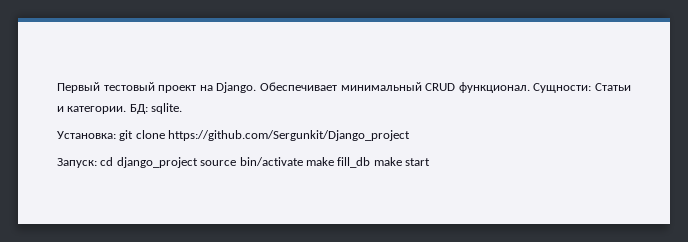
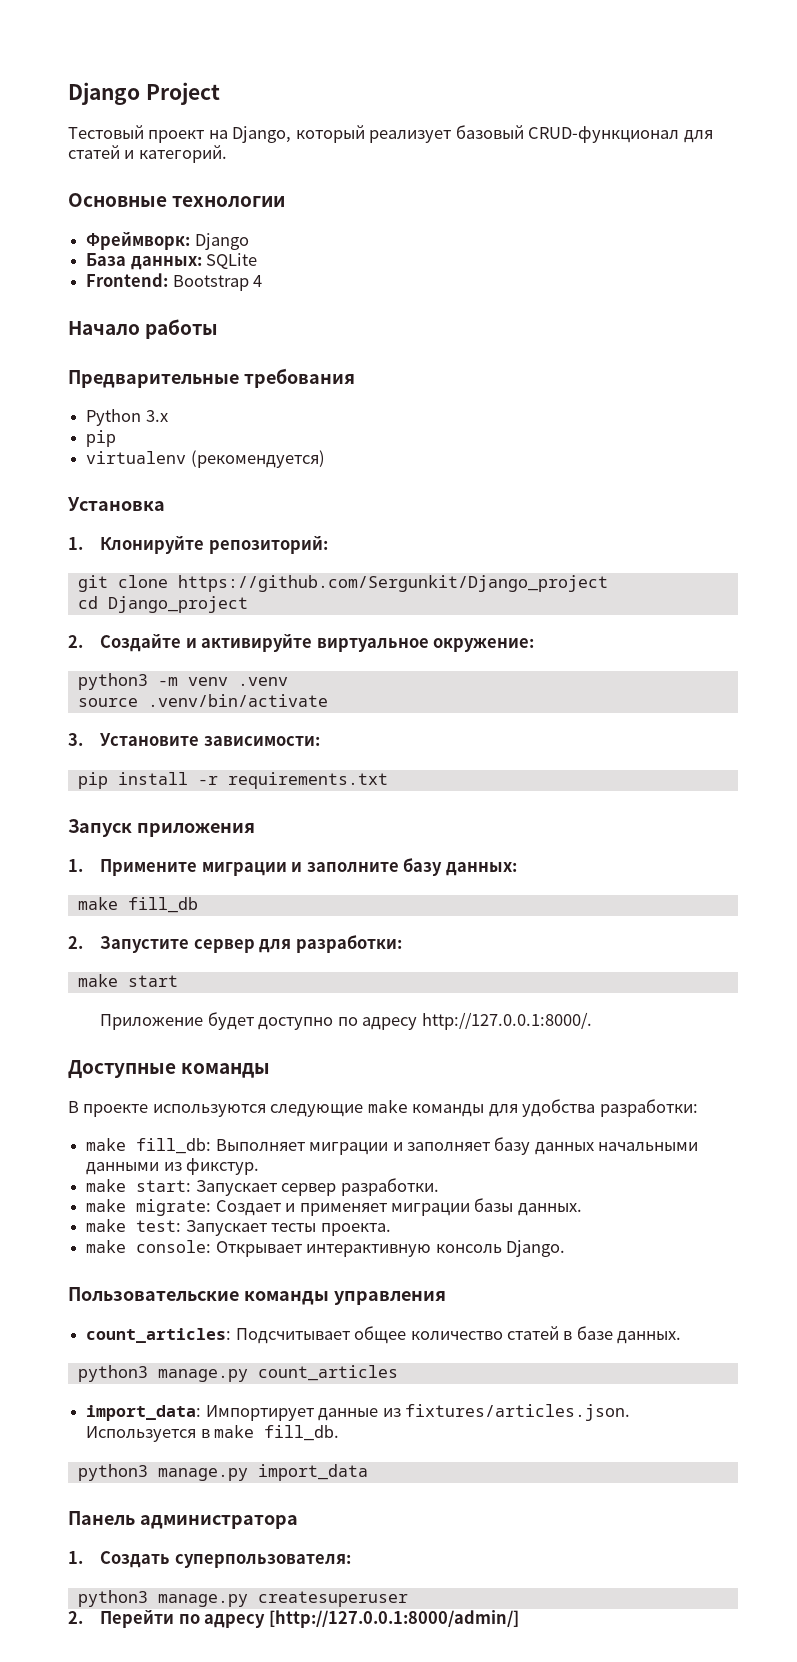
[57,82,632,93] [57,103,183,114] [57,130,411,141] [57,157,430,168] Первый тестовый проект на Django. Обеспечивает минимальный CRUD функционал. Сущности: Статьи и категории. БД: sqlite. // Установка: git clone https://github.com/Sergunkit/Django_project // Запуск: cd django_project source bin/activate make fill_db make start -> [68,82,220,105] [68,125,713,143] [68,145,227,163] [68,193,286,207] [86,232,249,250] [86,253,258,270] [86,273,263,291] [68,319,219,339] [68,368,355,388] [86,409,168,426] [86,430,117,447] [86,450,325,468] [68,497,165,511] [68,536,328,554] [77,575,608,592] [77,596,248,613] [68,634,535,652] [77,673,288,690] [77,694,328,707] [68,733,320,746] [77,772,388,789] [68,819,255,837] [68,858,517,876] [77,897,198,913] [68,935,402,953] [77,974,178,987] [100,1012,592,1030] [68,1060,271,1079] [68,1099,698,1117] [86,1137,699,1155] [86,1158,260,1175] [86,1178,439,1196] [86,1198,582,1216] [86,1219,391,1236] [86,1240,565,1257] [68,1287,446,1305] [86,1326,682,1344] [77,1365,398,1382] [86,1404,630,1421] [86,1425,340,1442] [77,1464,368,1481] [68,1511,298,1529] [68,1551,351,1568] [77,1590,408,1607] [68,1610,519,1628] Django Project // Тестовый проект на Django, который реализует базовый CRUD-функционал для статей и категорий. // Основные технологии // Фреймворк: Django // База данных: SQLite // Frontend: Bootstrap 4 // Начало работы // Предварительные требования // Python 3.x // pip // virtualenv (рекомендуется) // Установка // 1. Клонируйте репозиторий: // git clone https://github.com/Sergunkit/Django_project // cd Django_project // 2. Создайте и активируйте виртуальное окружение: // python3 -m venv .venv // source .venv/bin/activate // 3. Установите зависимости: // pip install -r requirements.txt // Запуск приложения // 1. Примените миграции и заполните базу данных: // make fill_db // 2. Запустите сервер для разработки: // make start // Приложение будет доступно по адресу http://127.0.0.1:8000/. // Доступные команды // В проекте используются следующие make команды для удобства разработки: // make fill_db: Выполняет миграции и заполняет базу данных начальными данными из фикстур. // make start: Запускает сервер разработки. // make migrate: Создает и применяет миграции базы данных. // make test: Запускает тесты проекта. // make console: Открывает интерактивную консоль Django. // Пользовательские команды управления // count_articles: Подсчитывает общее количество статей в базе данных. // python3 manage.py count_articles // import_data: Импортирует данные из fixtures/articles.json. Используется в make fill_db. // python3 manage.py import_data // Панель администратора // 1. Создать суперпользователя: // python3 manage.py createsuperuser // 2. Перейти по адресу [http://127.0.0.1:8000/admin/]

